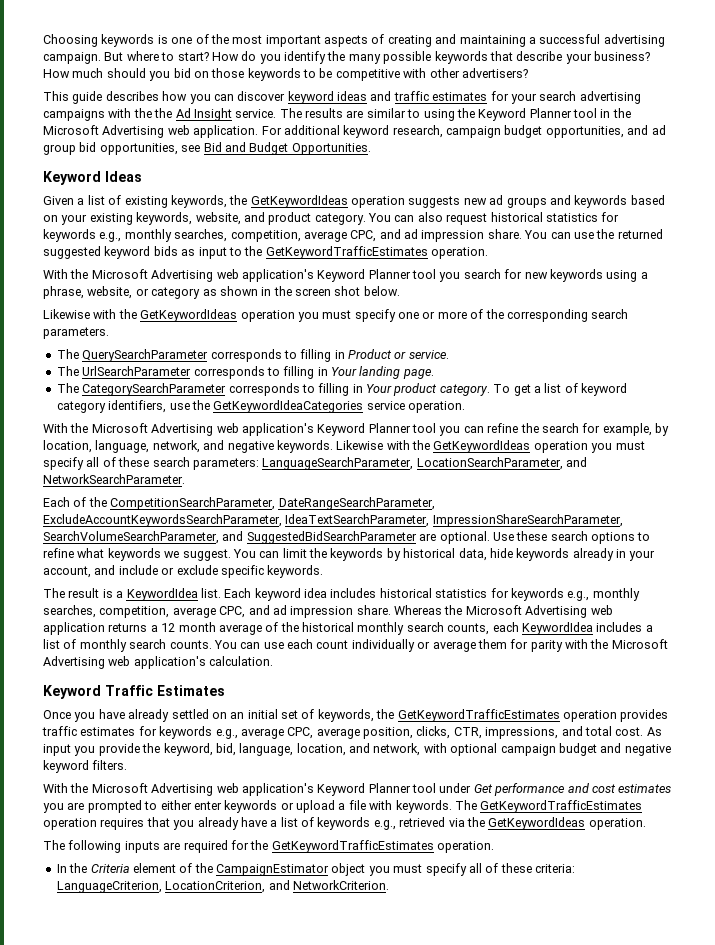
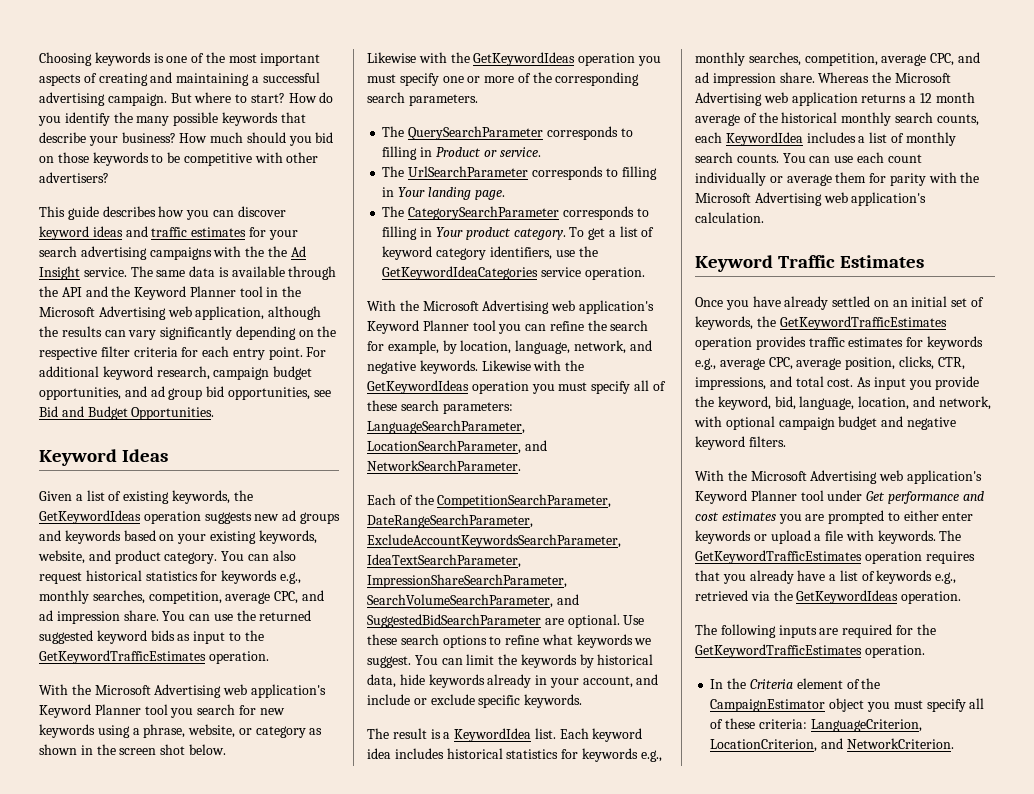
[305,108,455,121] results are similar to using -> [156,266,337,280] [39,286,108,297] same data is available through the API and
[193,125,259,138] application. -> [195,306,322,320] [39,326,337,340] [39,346,303,360] application, although the results can vary significantly depending on the respective filter criteria for each entry point.

